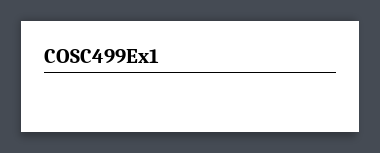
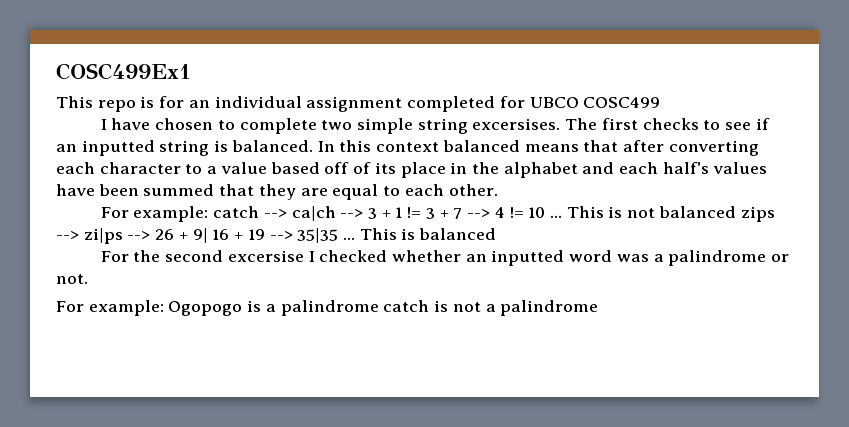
(159, 56) none -> [56,96,661,112] [100,118,770,134] [56,140,759,156] [56,162,767,178] [56,184,498,200] [100,206,775,222] [56,228,497,244] [100,250,790,266] [56,274,88,284] [56,300,599,316] // This repo is for an individual assignment completed for UBCO COSC499 // I have chosen to complete two simple string excersises. The first checks to see if an inputted string is balanced. In this context balanced means that after converting each character to a value based off of its place in the alphabet and each half's values have been summed that they are equal to each other. // For example: catch --> ca|ch --> 3 + 1 != 3 + 7 --> 4 != 10 ... This is not balanced zips --> zi|ps --> 26 + 9| 16 + 19 --> 35|35 ... This is balanced // For the second excersise I checked whether an inputted word was a palindrome or not. // For example: Ogopogo is a palindrome catch is not a palindrome

